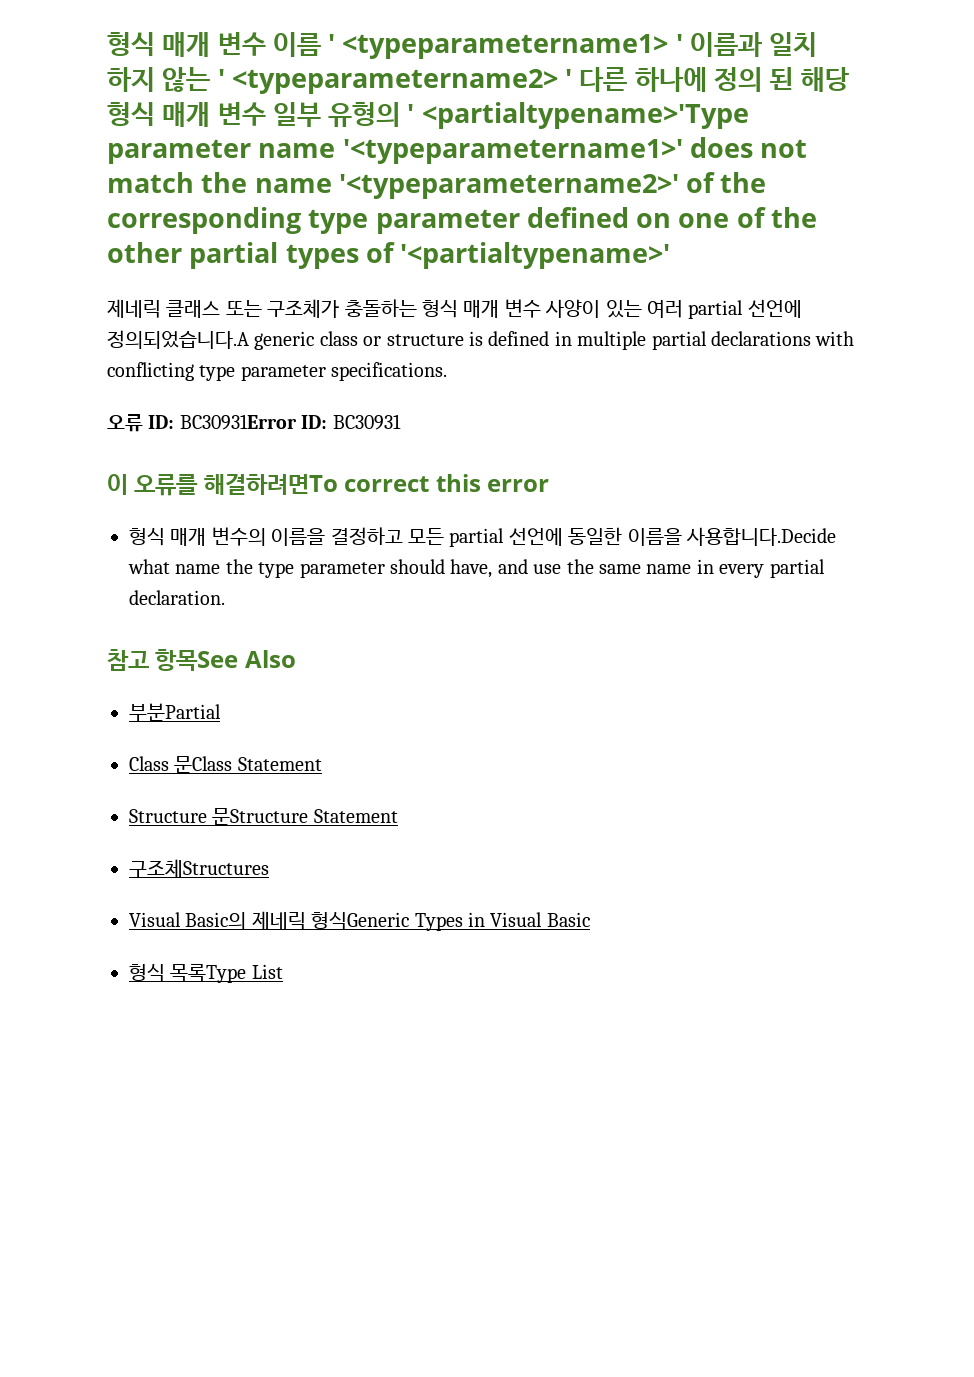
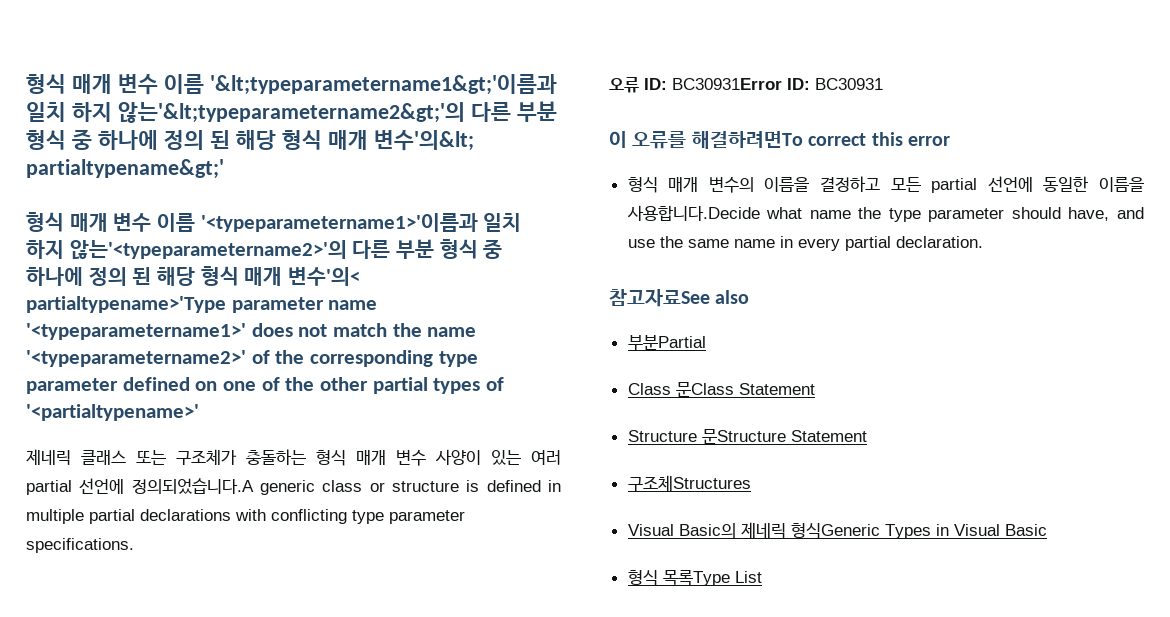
[107,32,818,59] [107,67,849,94] [107,102,749,129] 형식 매개 변수 이름 ' <typeparametername1> ' 이름과 일치 하지 않는 ' <typeparametername2> ' 다른 하나에 정의 된 해당 형식 매개 변수 일부 유형의 ' <partialtypename>'Type -> [26,74,557,95] [26,101,557,123] [26,129,474,151] [26,159,224,179] [26,212,522,232] [26,239,503,259] [26,266,361,286] [26,296,226,313] 형식 매개 변수 이름 '&lt;typeparametername1&gt;'이름과 일치 하지 않는'&lt;typeparametername2&gt;'의 다른 부분 형식 중 하나에 정의 된 해당 형식 매개 변수'의&lt; partialtypename&gt;' // 형식 매개 변수 이름 '<typeparametername1>'이름과 일치 하지 않는'<typeparametername2>'의 다른 부분 형식 중 하나에 정의 된 해당 형식 매개 변수'의< partialtypename>'Type
[107,649,296,671] 참고 항목See Also -> [609,289,750,307] 참고자료See also

